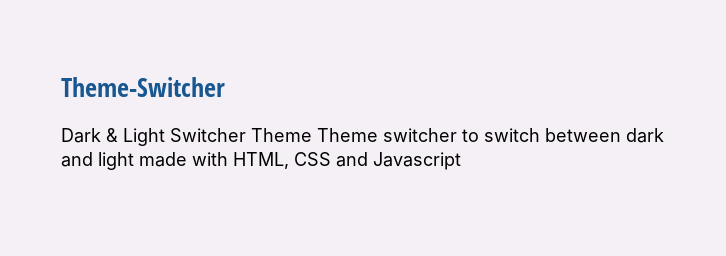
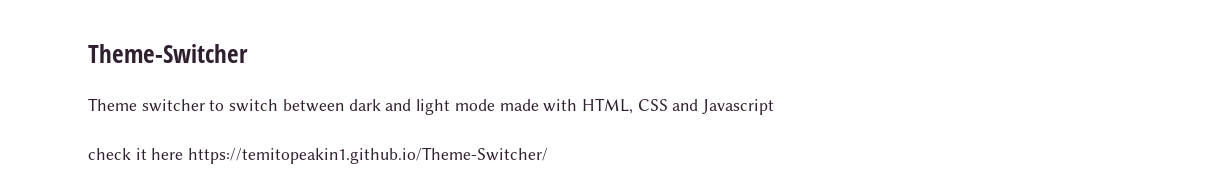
[61,128,312,146] Dark & Light Switcher Theme -> (248, 53) none
(134, 161) none -> [454,99,495,111] mode
(461, 161) none -> [88,147,549,164] // check it here https://temitopeakin1.github.io/Theme-Switcher/

